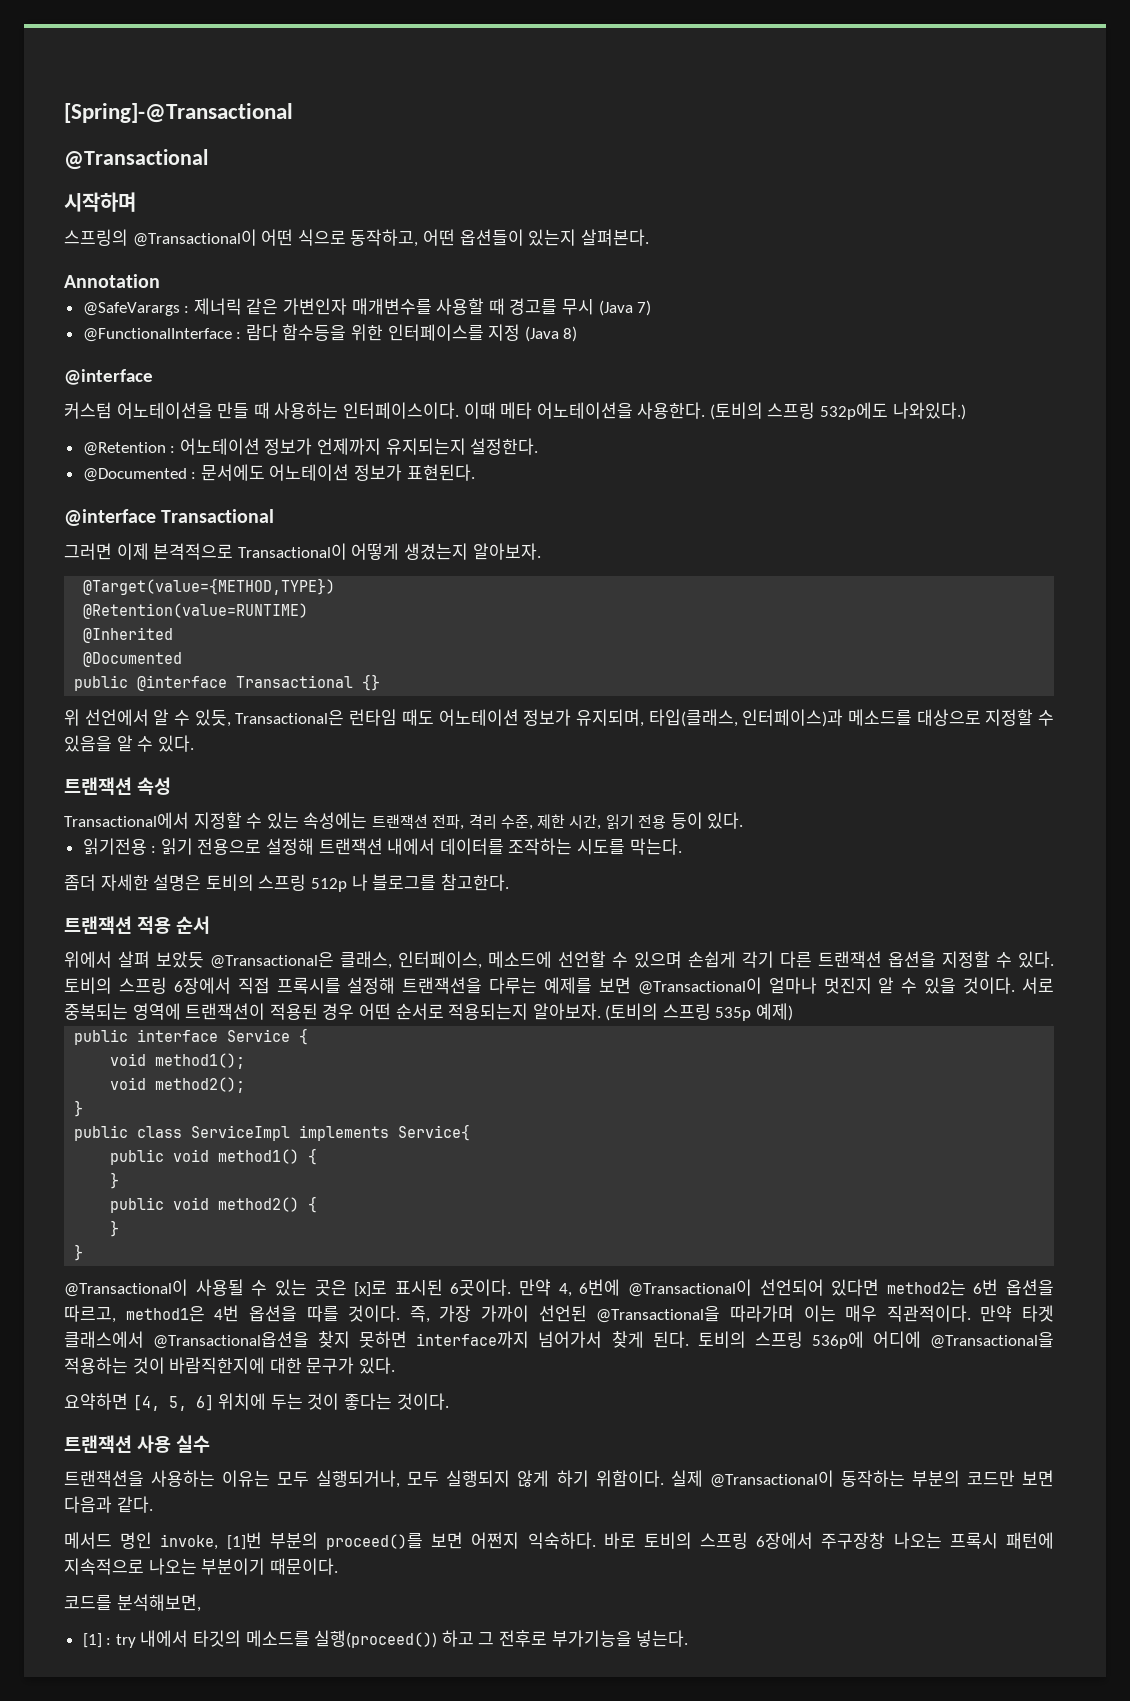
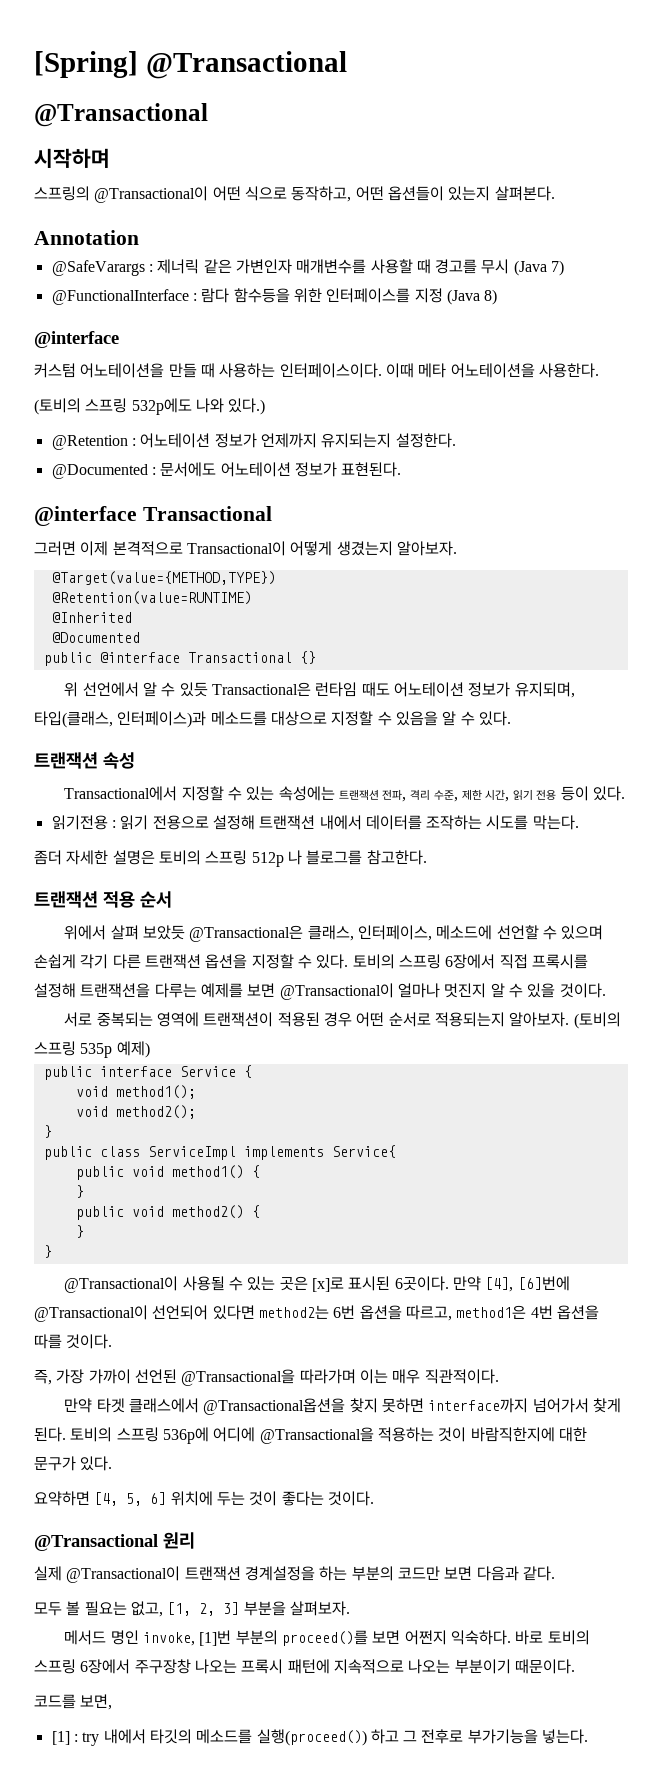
[64,103,293,123] [Spring]-@Transactional -> [34,51,347,79] [Spring] @Transactional
(706, 410) none -> (599, 370) //
[892,402,966,420] 나와있다.) -> [195,398,266,415] 나와 있다.)
[194,709,231,727] 있듯, -> [179,682,208,697] 있듯
(1016, 985) none -> (606, 990) //
[558,1279,621,1297] 4, 6번에 -> [485,1276,570,1292] [4], [6]번에
(401, 1313) none -> (113, 1341) //
(971, 1313) none -> (499, 1376) //
[64,1435,210,1453] [64,1470,905,1488] 트랜잭션 사용 실수 // 트랜잭션을 사용하는 이유는 모두 실행되거나, 모두 실행되지 않게 하기 위함이다. 실제 @Transactional이 동작하는 -> [34,1532,195,1551] [34,1566,348,1583] @Transactional 원리 // 실제 @Transactional이 트랜잭션 경계설정을 하는
(153, 1504) none -> [34,1601,350,1617] // 모두 볼 필요는 없고, [1, 2, 3] 부분을 살펴보자.
[116,1594,201,1612] 분석해보면, -> [80,1694,113,1710] 보면,

